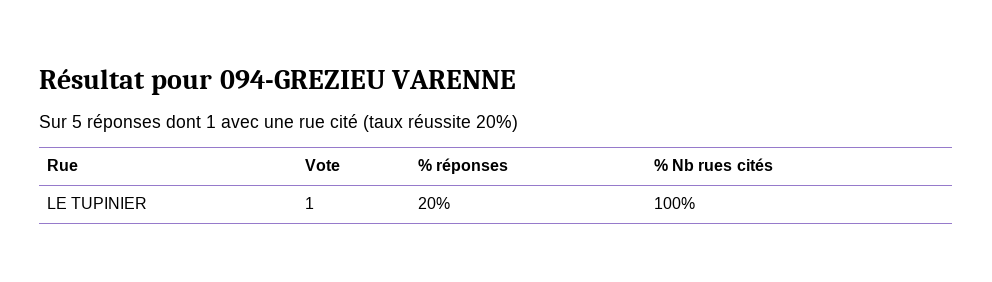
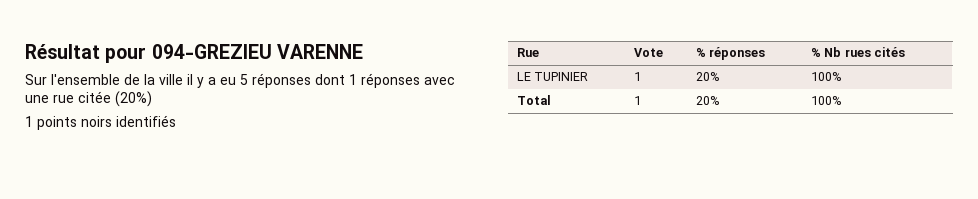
(67, 121) none -> [51,74,236,88] l'ensemble de la ville il y a eu
(216, 121) none -> [361,73,420,88] réponses
[330,114,518,132] cité (taux réussite 20%) -> [78,91,152,107] [25,115,176,130] citée (20%) // 1 points noirs identifiés
(695, 203) none -> [516,95,551,105] [633,96,641,105] [695,96,720,105] [810,96,842,105] // Total | 1 | 20% | 100%

